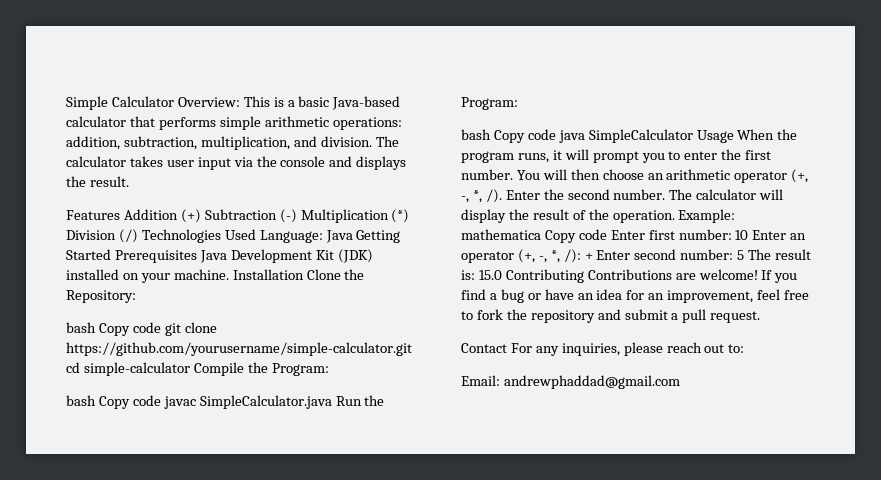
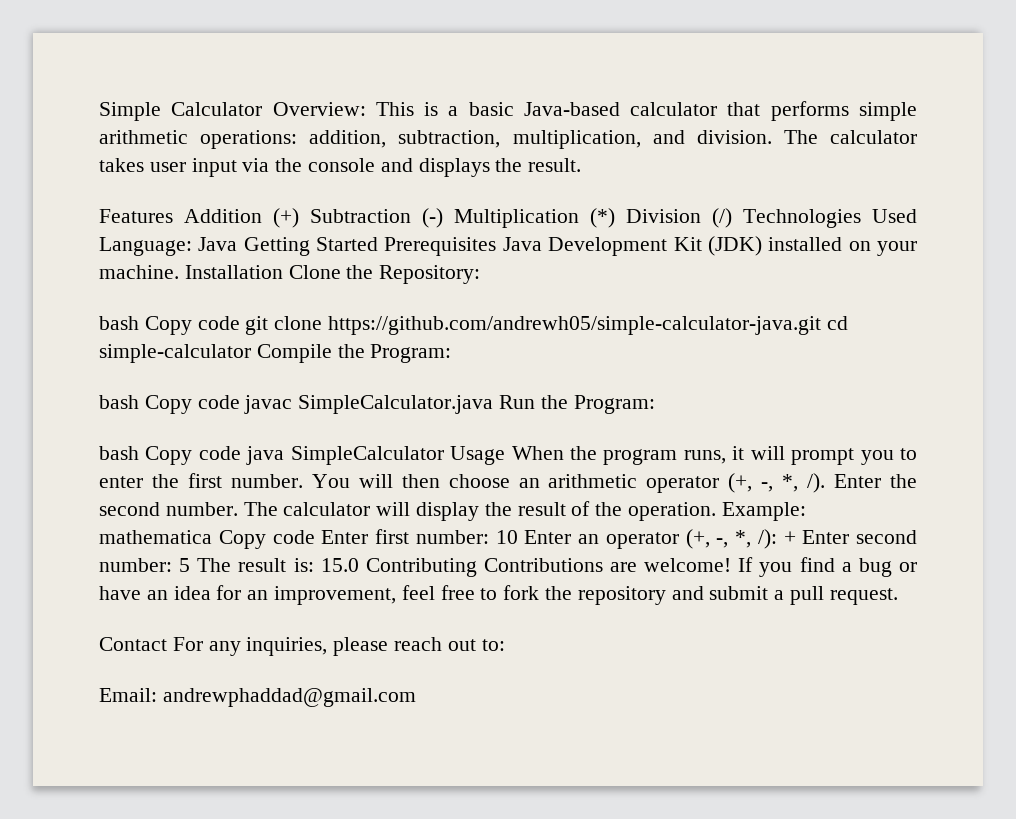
[66,342,412,356] https://github.com/yourusername/simple-calculator.git -> [328,316,822,335] https://github.com/andrewh05/simple-calculator-java.git

